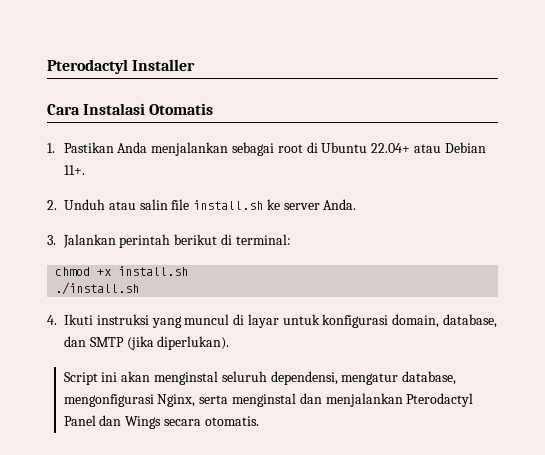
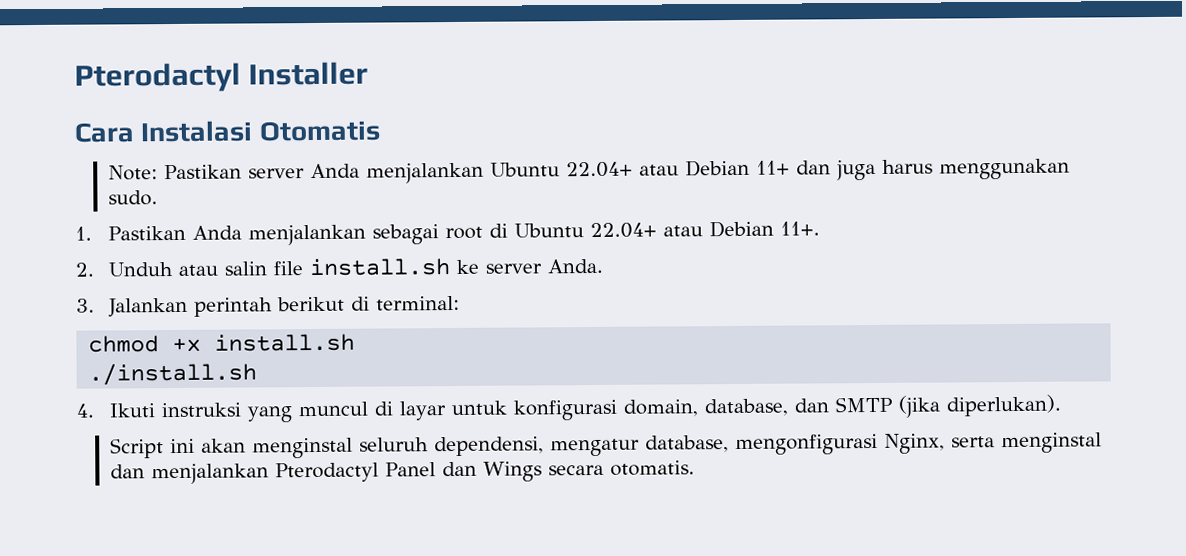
(214, 109) none -> [107,158,1070,184] [107,190,158,206] // Note: Pastikan server Anda menjalankan Ubuntu 22.04+ atau Debian 11+ dan juga harus menggunakan sudo.

